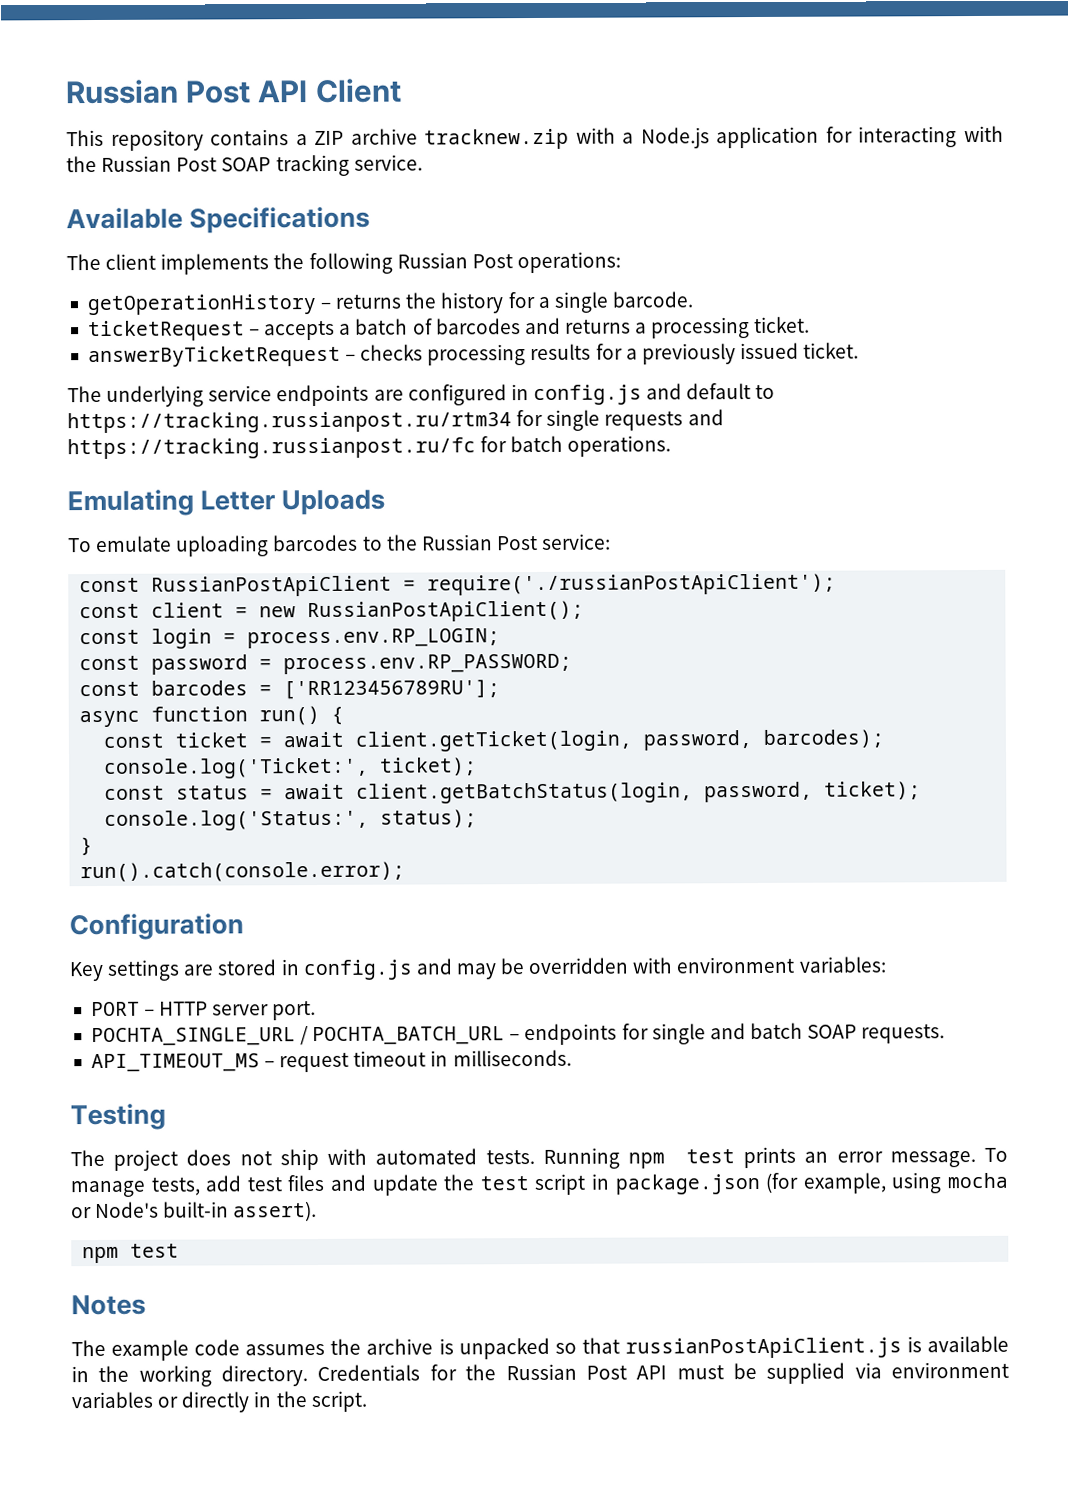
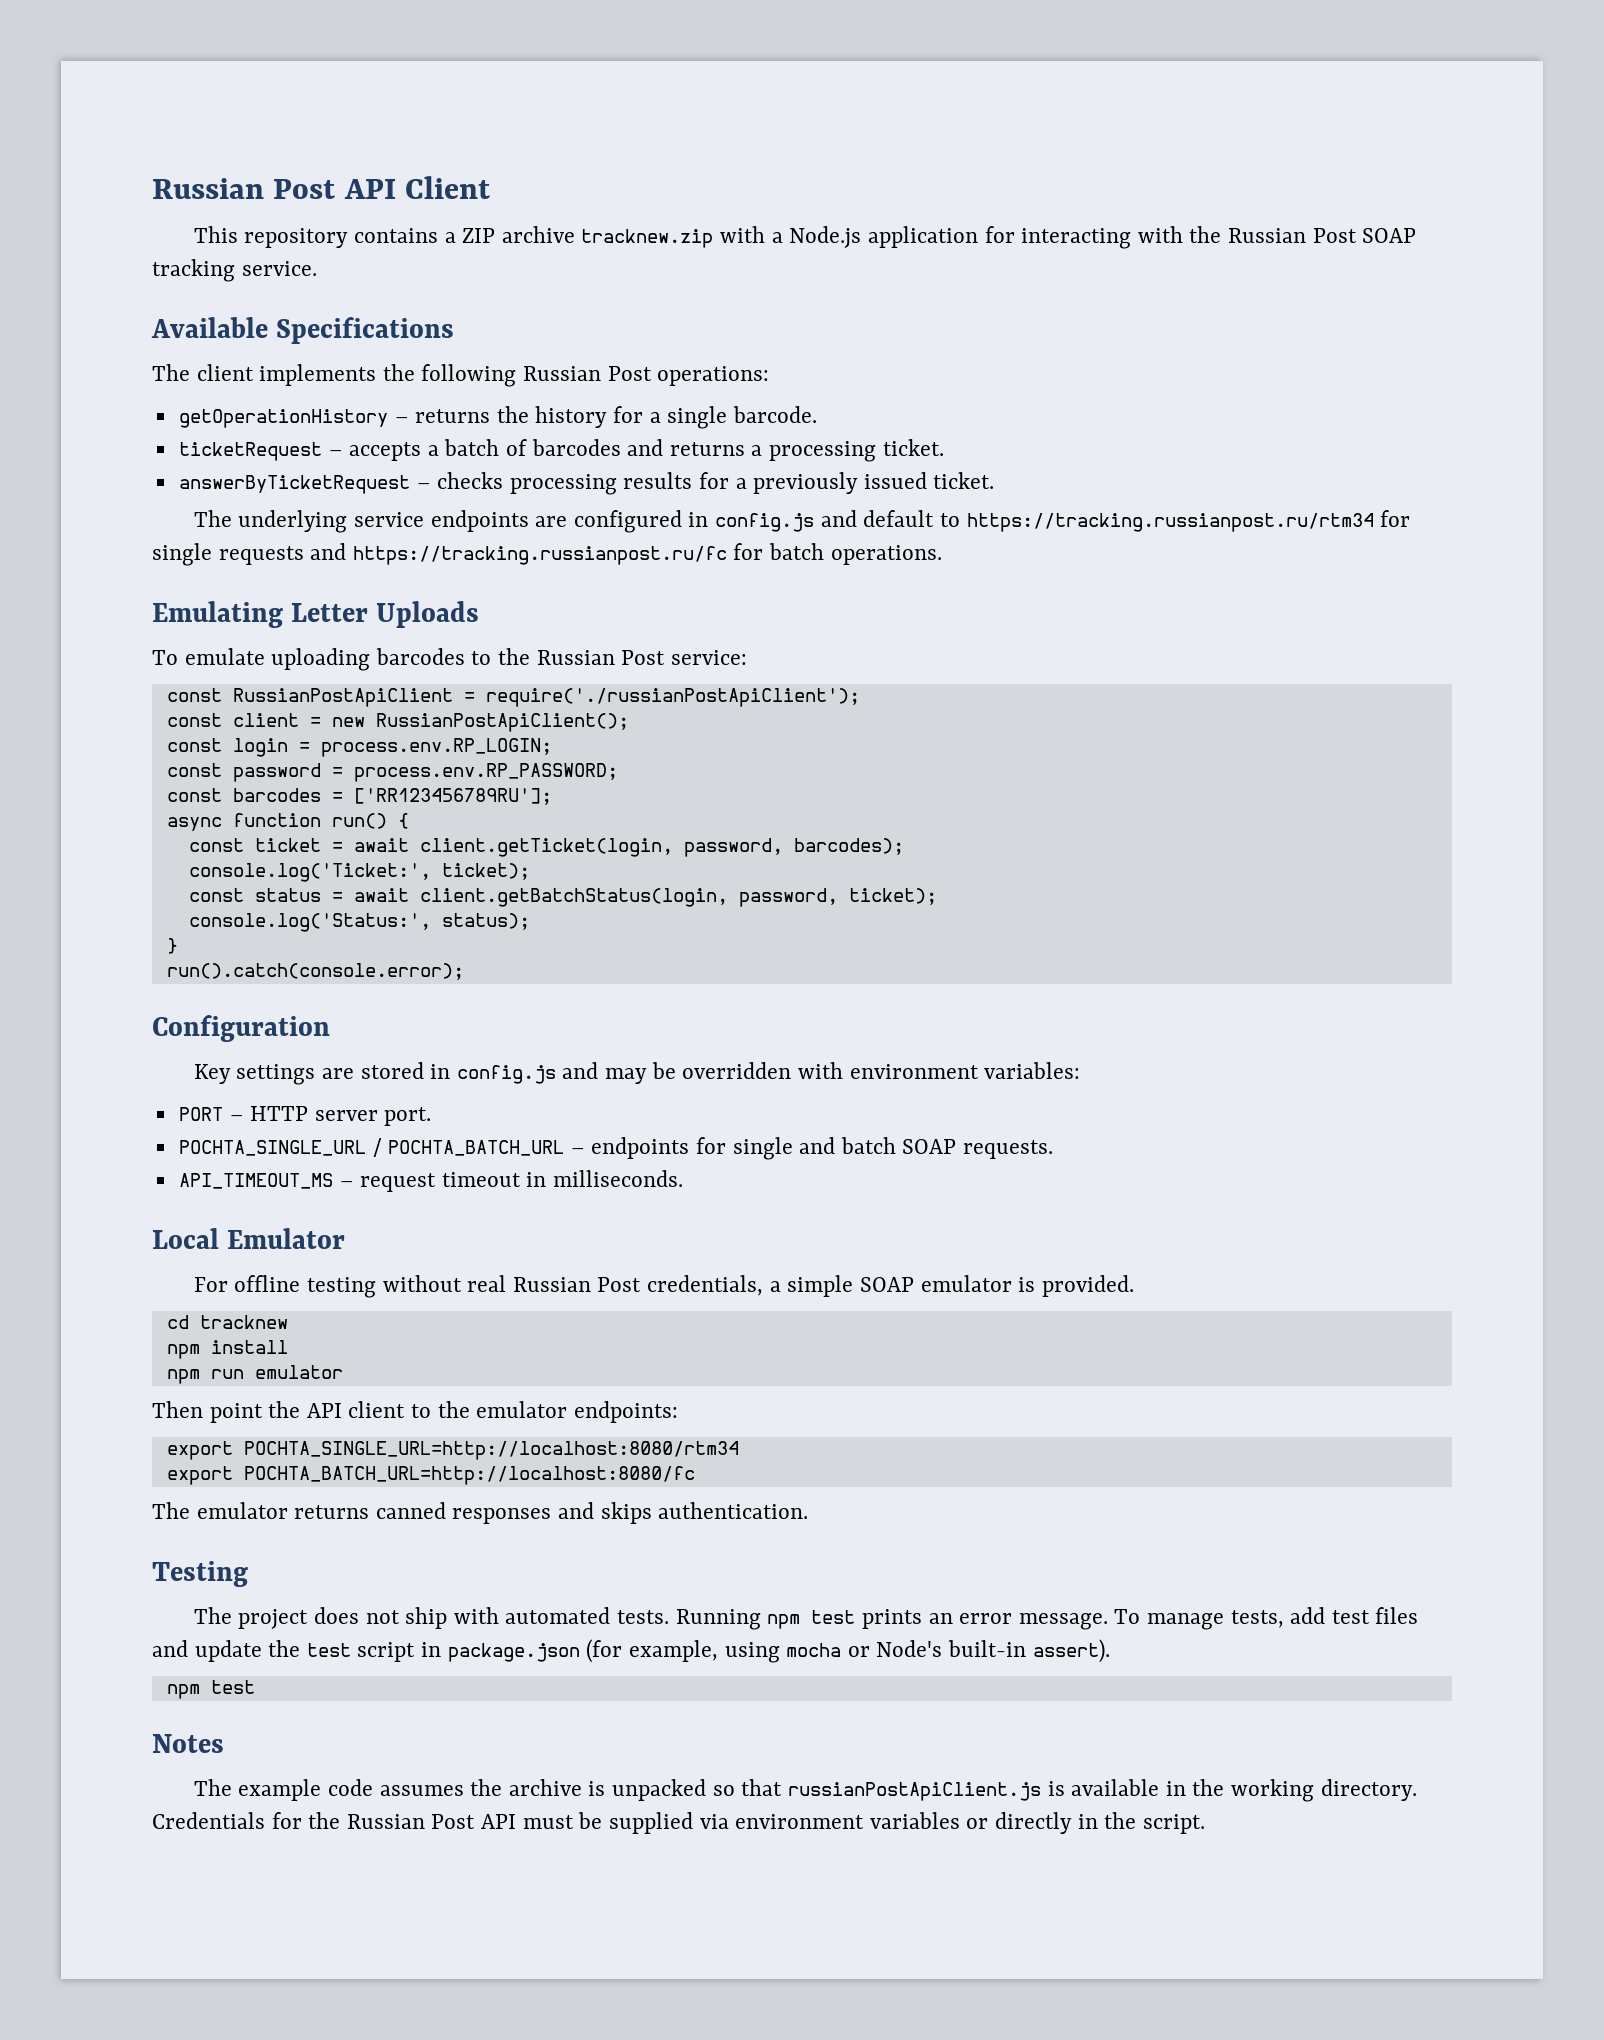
(572, 1058) none -> [152,1228,346,1249] [193,1275,1134,1298] [166,1315,288,1329] [166,1340,288,1359] [166,1365,343,1384] [152,1401,678,1423] [166,1441,739,1460] [166,1466,695,1485] [152,1502,809,1524] // Local Emulator // For offline testing without real Russian Post credentials, a simple SOAP emulator is provided. // cd tracknew // npm install // npm run emulator // Then point the API client to the emulator endpoints: // export POCHTA_SINGLE_URL=http://localhost:8080/rtm34 // export POCHTA_BATCH_URL=http://localhost:8080/fc // The emulator returns canned responses and skips authentication.

